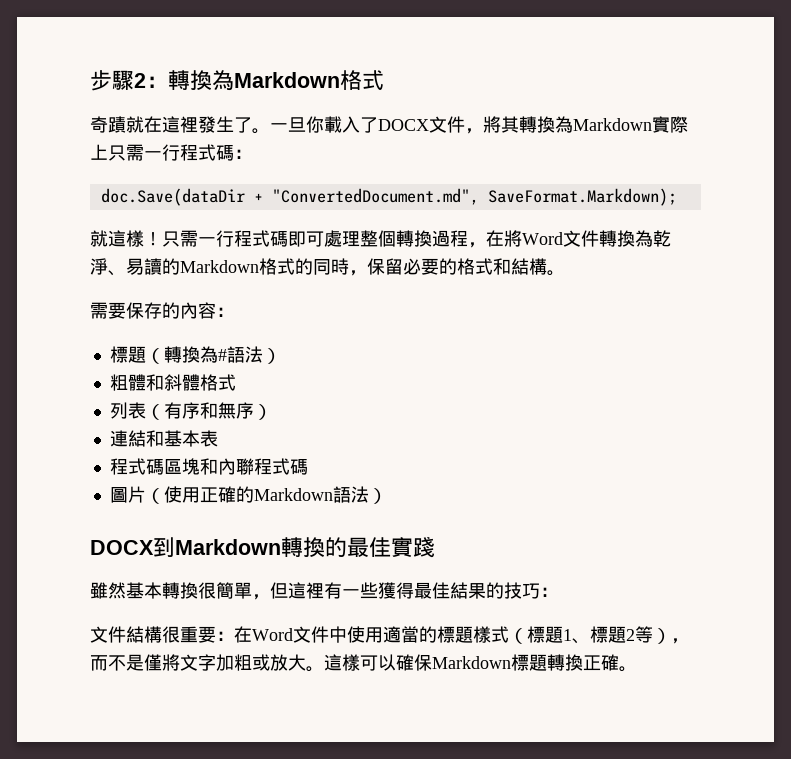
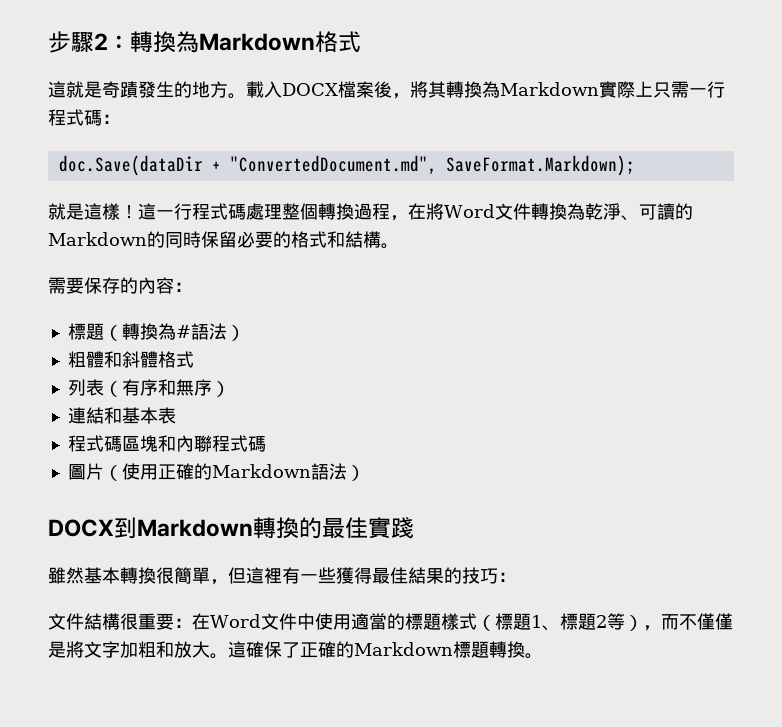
[90,116,465,134] 奇蹟就在這裡發生了。一旦你載入了DOCX文件 -> [48,81,392,99] 這就是奇蹟發生的地方。載入DOCX檔案後
[108,230,324,247] 這樣！只需一行程式碼即可 -> [66,203,246,220] 是這樣！這一行程式碼
[126,258,144,275] 易 -> [638,204,657,220] 可
[259,258,367,276] 格式的同時， -> [147,231,201,248] 的同時
[126,654,162,671] 是僅 -> [696,613,733,630] [48,641,66,658] 僅僅是
[252,654,270,671] 或 -> [156,641,174,658] 和
[342,654,432,671] 樣可以確保 -> [246,641,354,658] 確保了正確的
[583,654,619,671] 正確 -> (525, 649) none

